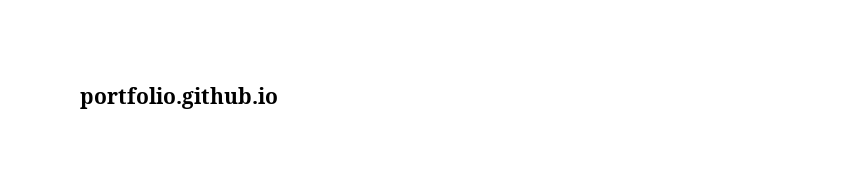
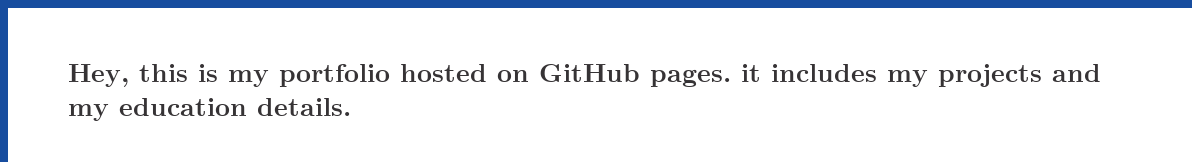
[80,87,278,109] portfolio.github.io -> [68,64,1101,87] [68,98,351,121] Hey, this is my portfolio hosted on GitHub pages. it includes my projects and my education details.

